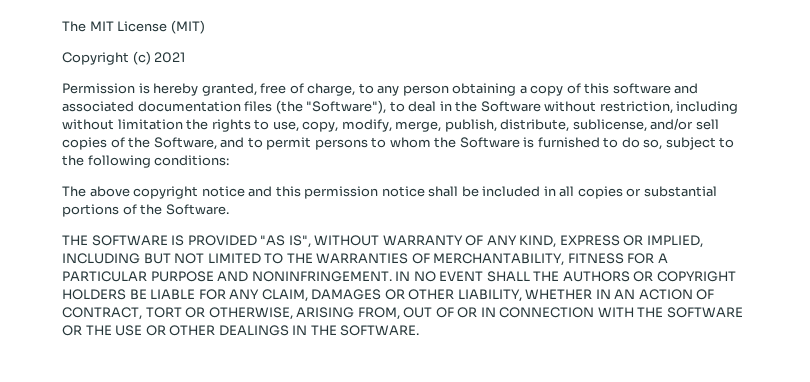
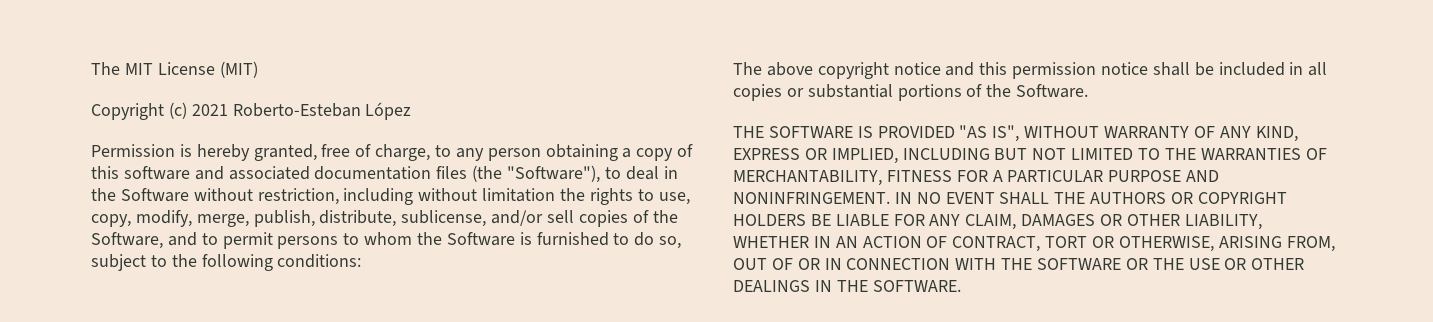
(186, 57) none -> [232,102,412,120] Roberto-Esteban López

